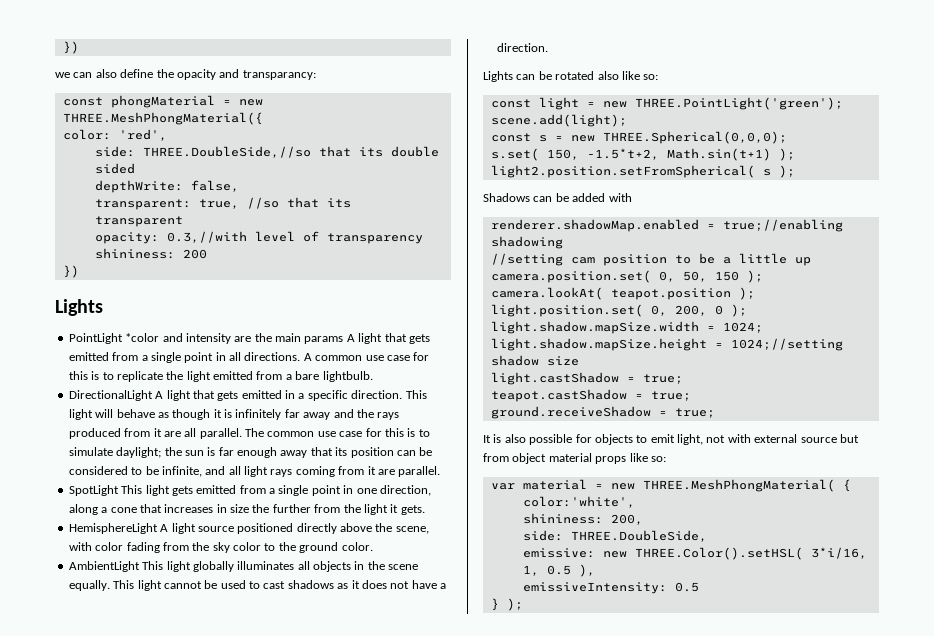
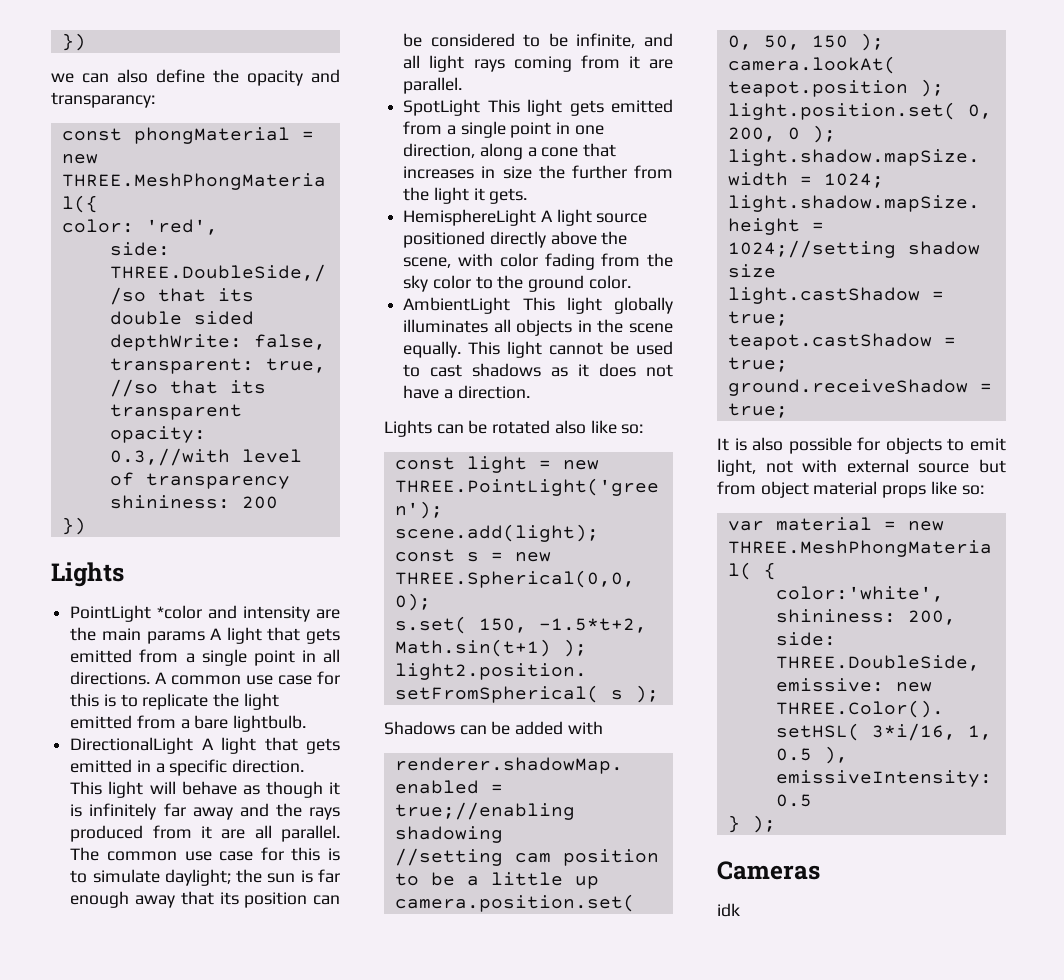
(523, 604) none -> [717,861,820,880] [717,903,740,917] // Cameras // idk

